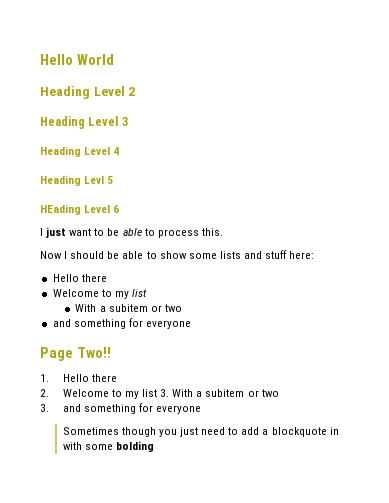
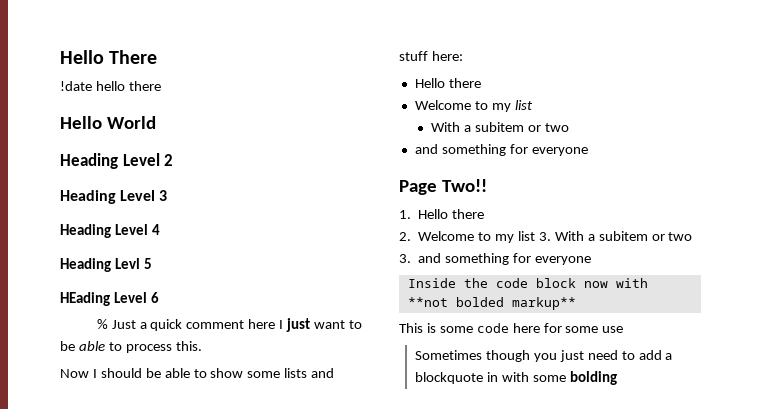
[40,54,73,65] Hello -> [60,50,158,64] [60,81,161,91] [60,116,102,129] Hello There // !date hello there // Hello
(120, 209) none -> [96,319,276,331] % Just a quick comment here
(202, 409) none -> [407,278,648,288] [407,297,576,310] [399,323,624,333] // Inside the code block now with **not bolded markup** // This is some code here for some use

